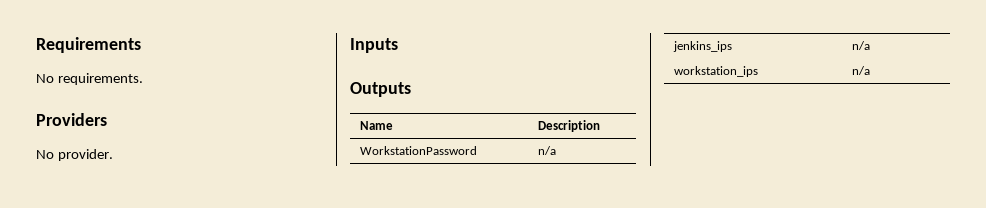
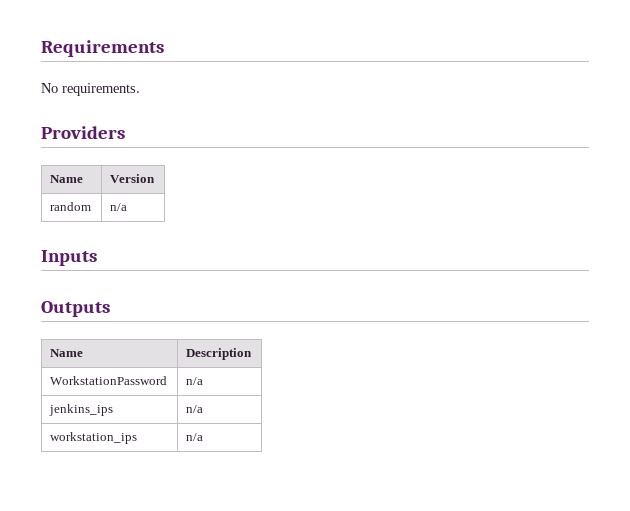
[36,149,113,161] // No provider. -> [50,175,84,183] [110,174,156,183] [50,202,92,211] [110,203,128,211] // Name | Version // random | n/a

